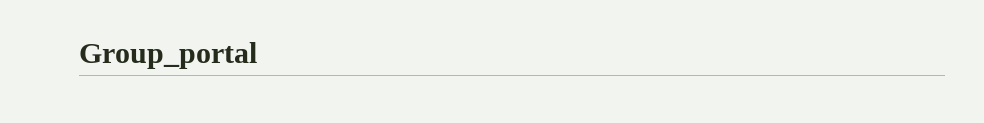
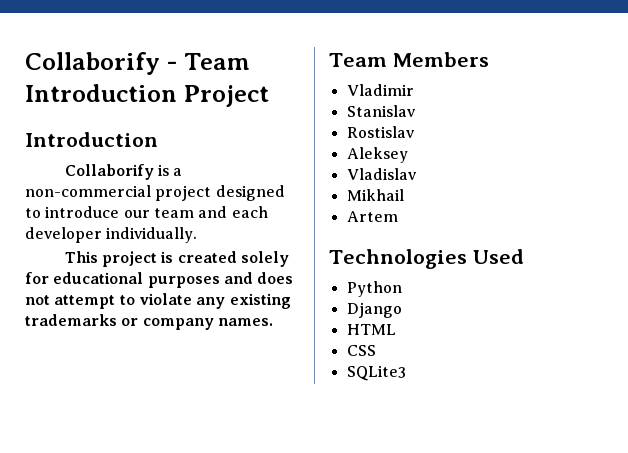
[79,42,257,69] Group_portal -> [25,52,251,75] [25,84,269,107] [25,132,158,147] [64,164,183,180] [25,185,285,201] [25,206,268,218] [25,227,198,243] [64,251,289,267] [25,272,294,288] [25,293,291,309] [25,314,273,330] [329,52,489,67] [346,84,414,96] [346,105,416,117] [346,126,415,138] [346,147,408,163] [346,168,417,180] [346,189,404,201] [346,211,398,222] [329,249,524,269] [346,281,402,297] [346,302,402,318] [346,324,396,335] [346,345,376,356] [346,365,406,381] Collaborify - Team Introduction Project // Introduction // Collaborify is a non-commercial project designed to introduce our team and each developer individually. // This project is created solely for educational purposes and does not attempt to violate any existing trademarks or company names. // Team Members // Vladimir // Stanislav // Rostislav // Aleksey // Vladislav // Mikhail // Artem // Technologies Used // Python // Django // HTML // CSS // SQLite3

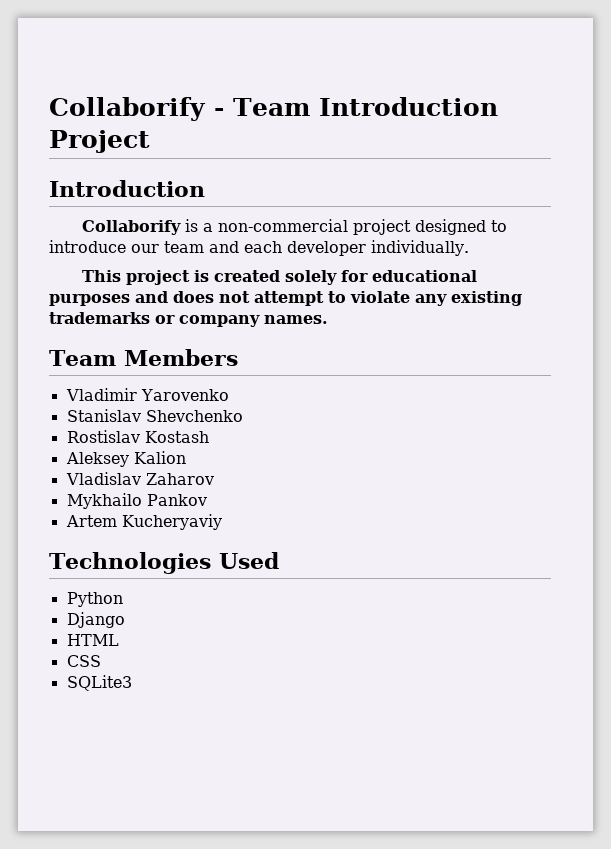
(414, 90) none -> [140,389,229,401] Yarovenko
(416, 111) none -> [145,410,243,422] Shevchenko
(415, 132) none -> [144,431,209,443] Kostash
(408, 155) none -> [133,451,186,464] Kalion
[346,189,404,201] // Mikhail -> [145,473,214,485] [66,493,207,509] Zaharov // Mykhailo Pankov
(398, 216) none -> [121,514,222,530] Kucheryaviy

